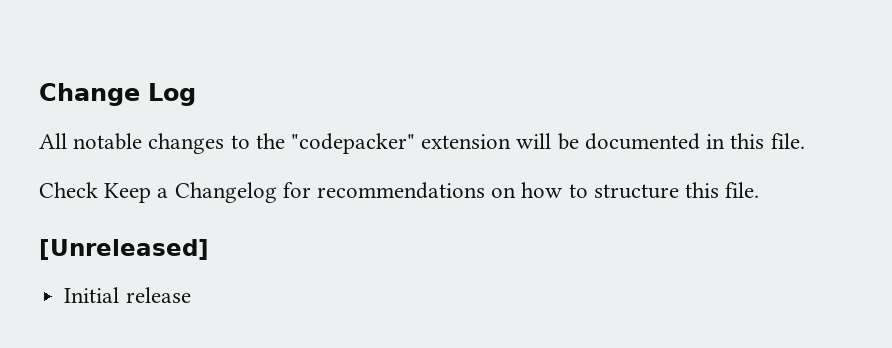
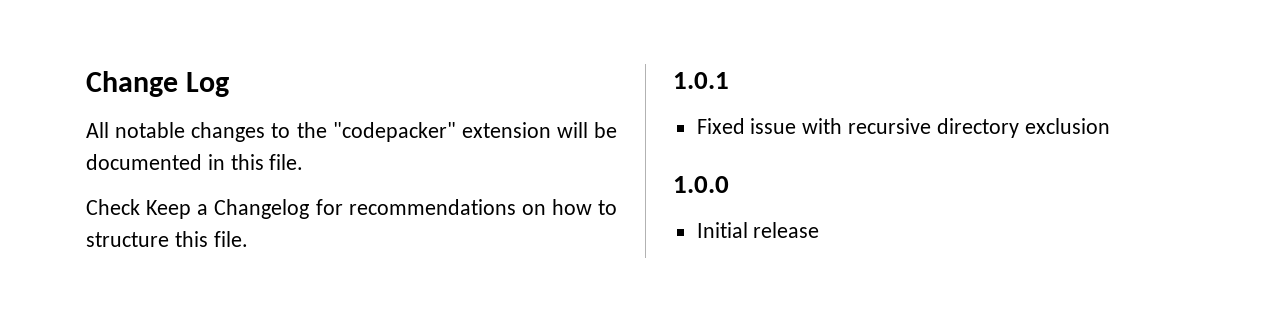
[39,239,209,260] [Unreleased] -> [673,72,729,89] [696,118,1110,138] [673,176,729,193] 1.0.1 // Fixed issue with recursive directory exclusion // 1.0.0

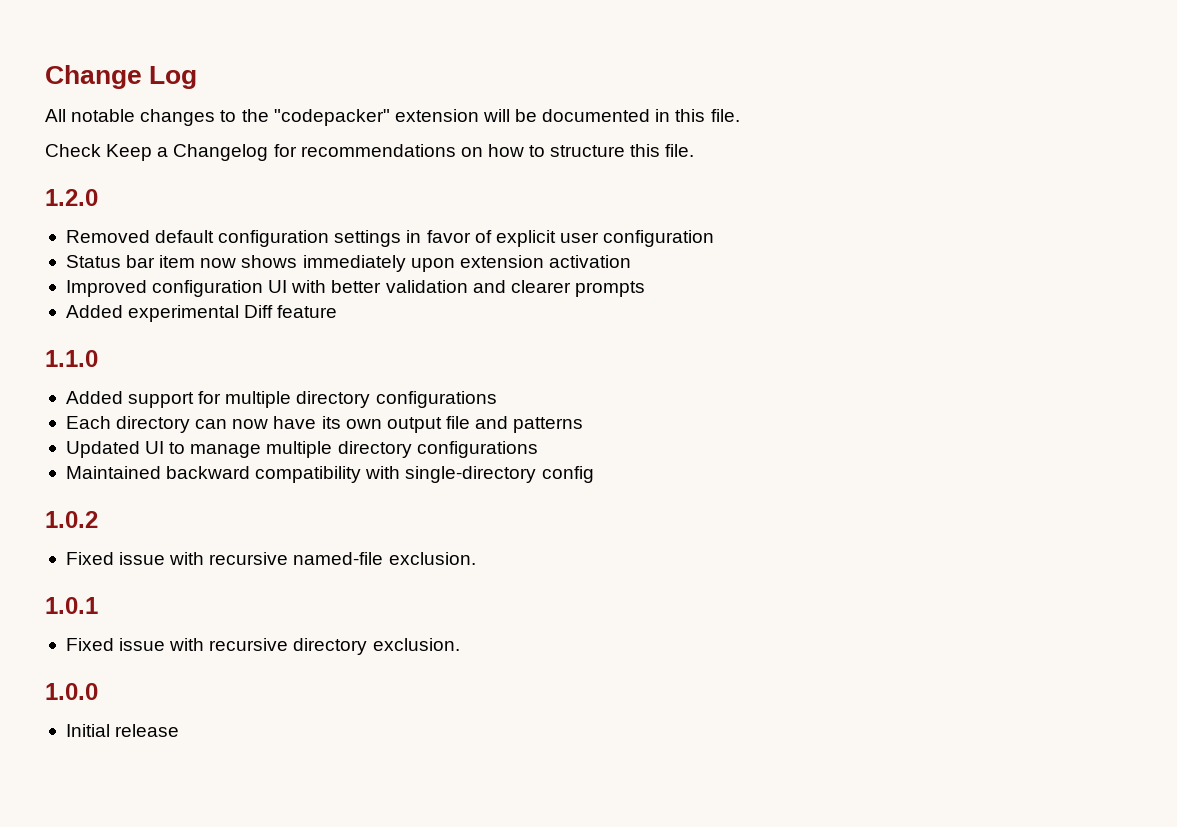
(248, 239) none -> [45,189,98,206] [65,230,715,247] [65,255,631,272] [65,280,645,297] [65,305,338,322] [45,350,98,367] [65,391,497,408] [65,416,584,433] [65,441,538,458] [65,466,594,483] [45,511,98,528] [65,552,476,565] // 1.2.0 // Removed default configuration settings in favor of explicit user configuration // Status bar item now shows immediately upon extension activation // Improved configuration UI with better validation and clearer prompts // Added experimental Diff feature // 1.1.0 // Added support for multiple directory configurations // Each directory can now have its own output file and patterns // Updated UI to manage multiple directory configurations // Maintained backward compatibility with single-directory config // 1.0.2 // Fixed issue with recursive named-file exclusion.
[1024,118,1110,134] exclusion -> [372,638,460,651] exclusion.

